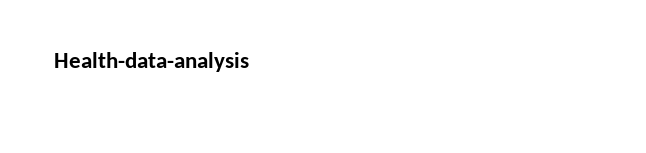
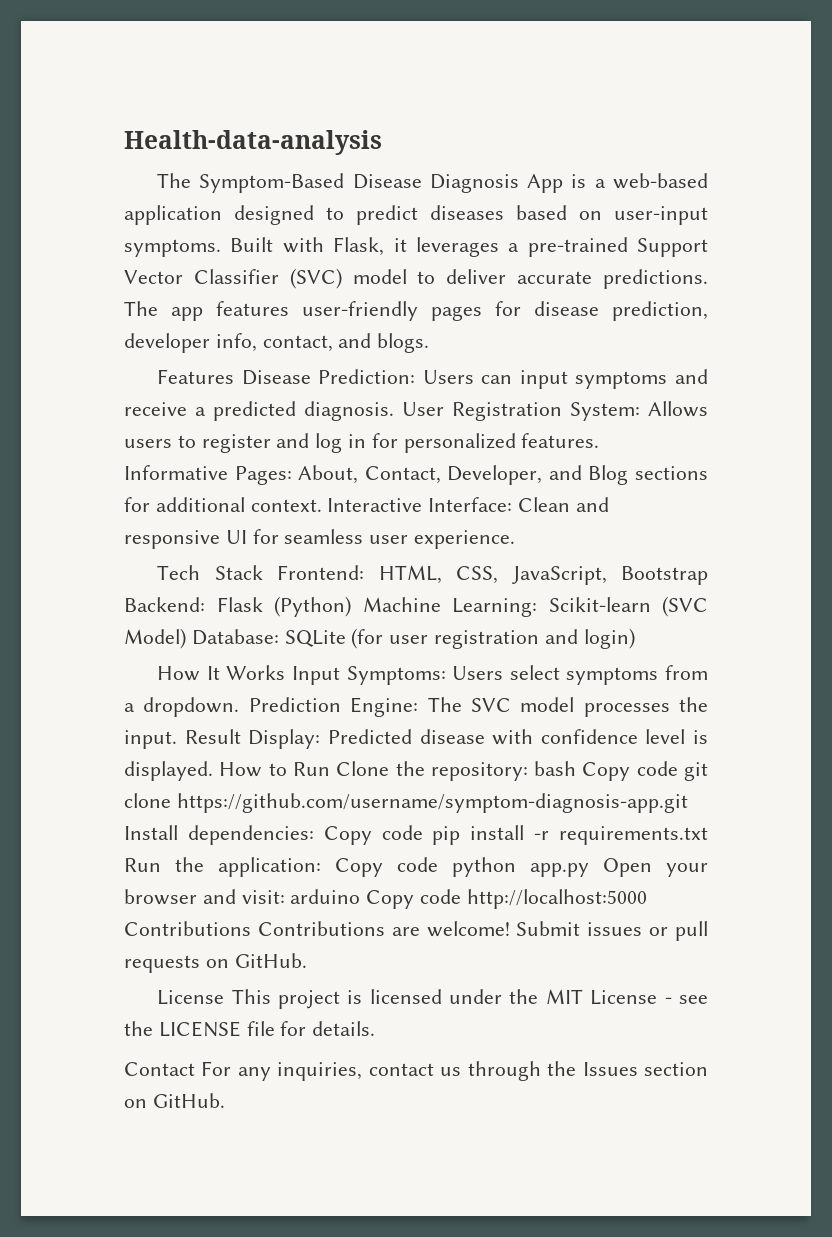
(249, 62) none -> [157,173,708,193] [124,205,708,225] [124,237,708,257] [124,268,708,289] [124,301,708,321] [124,333,430,353] [157,369,708,389] [124,401,708,421] [124,433,600,453] [124,465,708,485] [124,497,609,512] [124,529,516,549] [157,565,708,585] [124,596,708,617] [124,628,635,649] [157,665,708,685] [124,697,708,717] [124,729,708,749] [124,761,708,781] [124,793,688,813] [124,825,708,845] [124,857,708,877] [124,889,647,909] [124,921,708,941] [124,953,307,973] [157,989,708,1009] [124,1021,376,1037] [124,1061,709,1081] [124,1093,225,1108] // The Symptom-Based Disease Diagnosis App is a web-based application designed to predict diseases based on user-input symptoms. Built with Flask, it leverages a pre-trained Support Vector Classifier (SVC) model to deliver accurate predictions. The app features user-friendly pages for disease prediction, developer info, contact, and blogs. // Features Disease Prediction: Users can input symptoms and receive a predicted diagnosis. User Registration System: Allows users to register and log in for personalized features. Informative Pages: About, Contact, Developer, and Blog sections for additional context. Interactive Interface: Clean and responsive UI for seamless user experience. // Tech Stack Frontend: HTML, CSS, JavaScript, Bootstrap Backend: Flask (Python) Machine Learning: Scikit-learn (SVC Model) Database: SQLite (for user registration and login) // How It Works Input Symptoms: Users select symptoms from a dropdown. Prediction Engine: The SVC model processes the input. Result Display: Predicted disease with confidence level is displayed. How to Run Clone the repository: bash Copy code git clone https://github.com/username/symptom-diagnosis-app.git Install dependencies: Copy code pip install -r requirements.txt Run the application: Copy code python app.py Open your browser and visit: arduino Copy code http://localhost:5000 Contributions Contributions are welcome! Submit issues or pull requests on GitHub. // License This project is licensed under the MIT License - see the LICENSE file for details. // Contact For any inquiries, contact us through the Issues section on GitHub.

